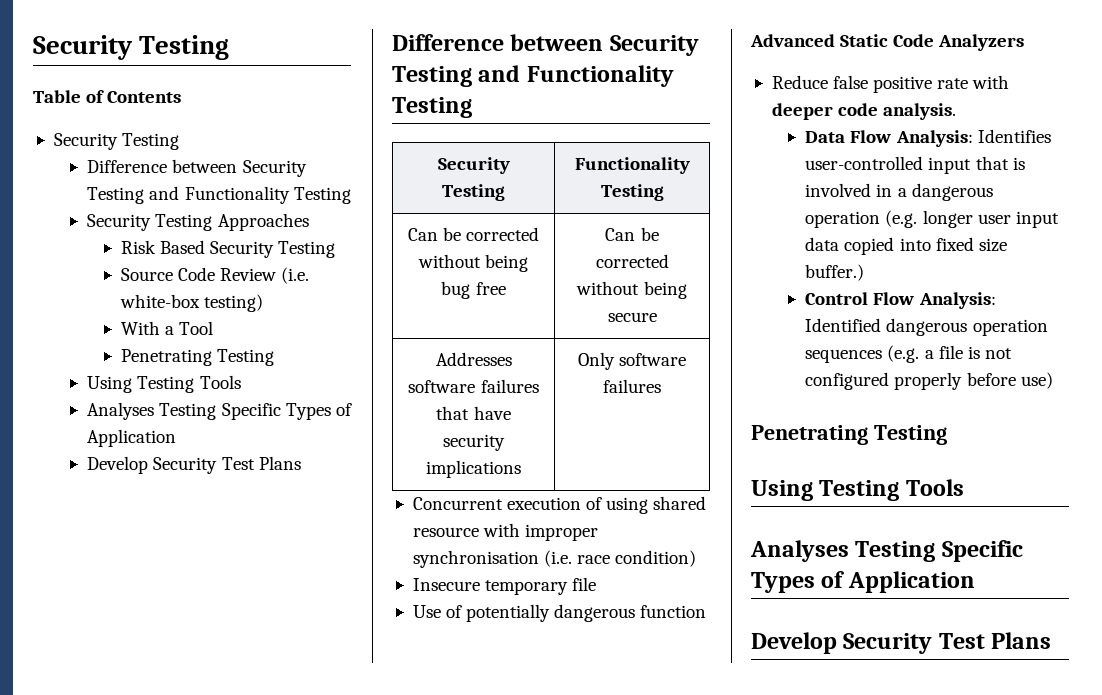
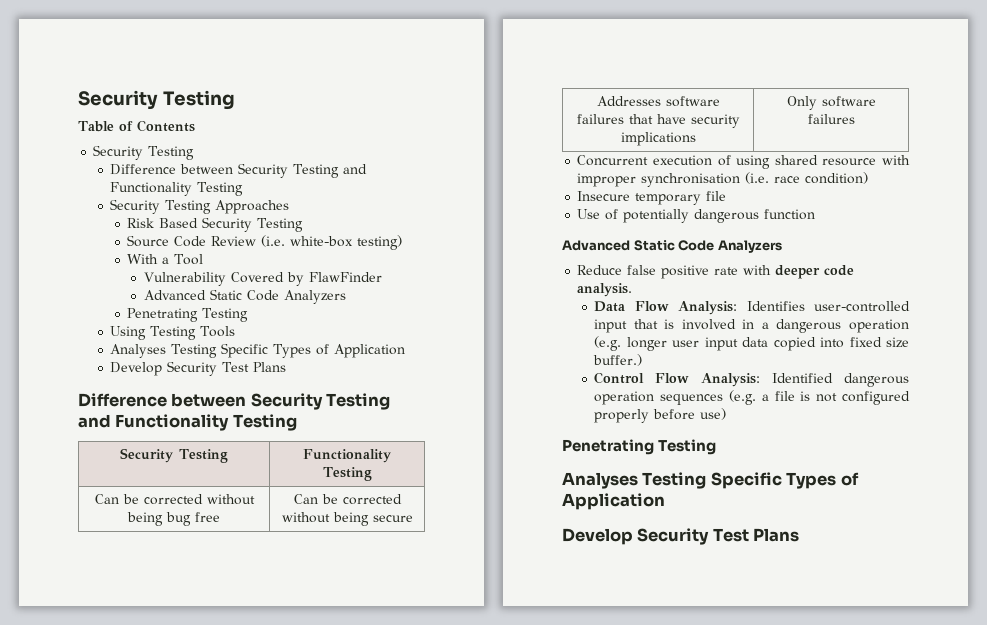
(214, 328) none -> [144,272,383,286] [144,289,347,304] // Vulnerability Covered by FlawFinder // Advanced Static Code Analyzers
[751,479,964,501] // Using Testing Tools -> (717, 447) none

